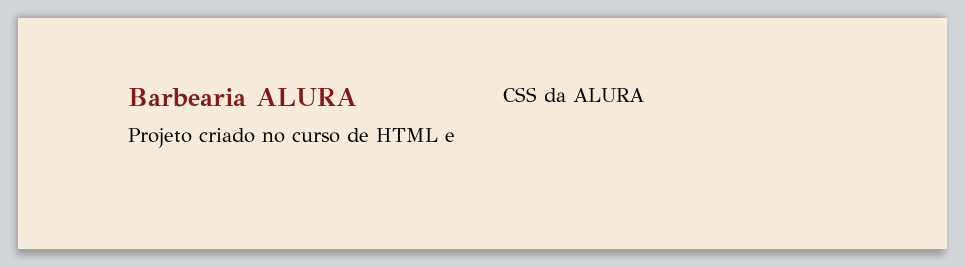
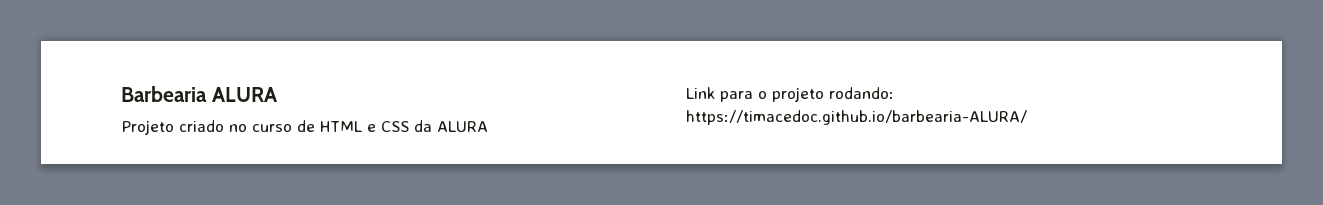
(644, 95) none -> [686,87,894,102] [686,110,1027,125] // Link para o projeto rodando: https://timacedoc.github.io/barbearia-ALURA/

